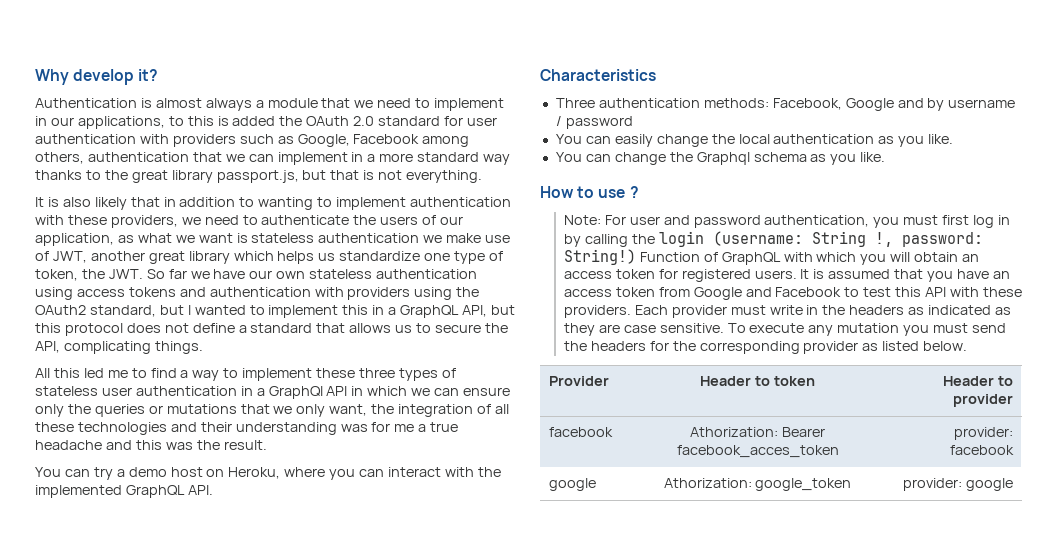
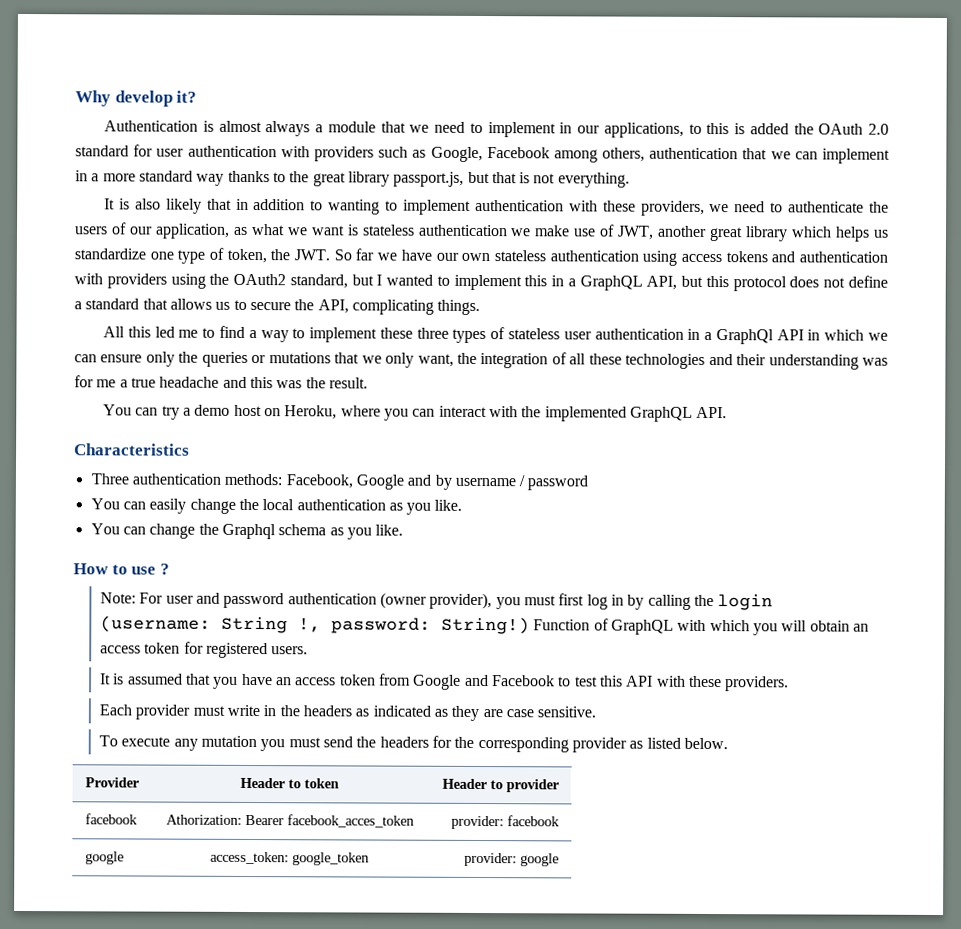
[764,215,870,227] authentication, -> [287,592,493,610] authentication (owner provider),
(797, 274) none -> (309, 650) //
(631, 311) none -> (790, 684) //
(724, 328) none -> (597, 712) //
[663,478,752,488] Athorization: -> [210,851,289,865] access_token:

